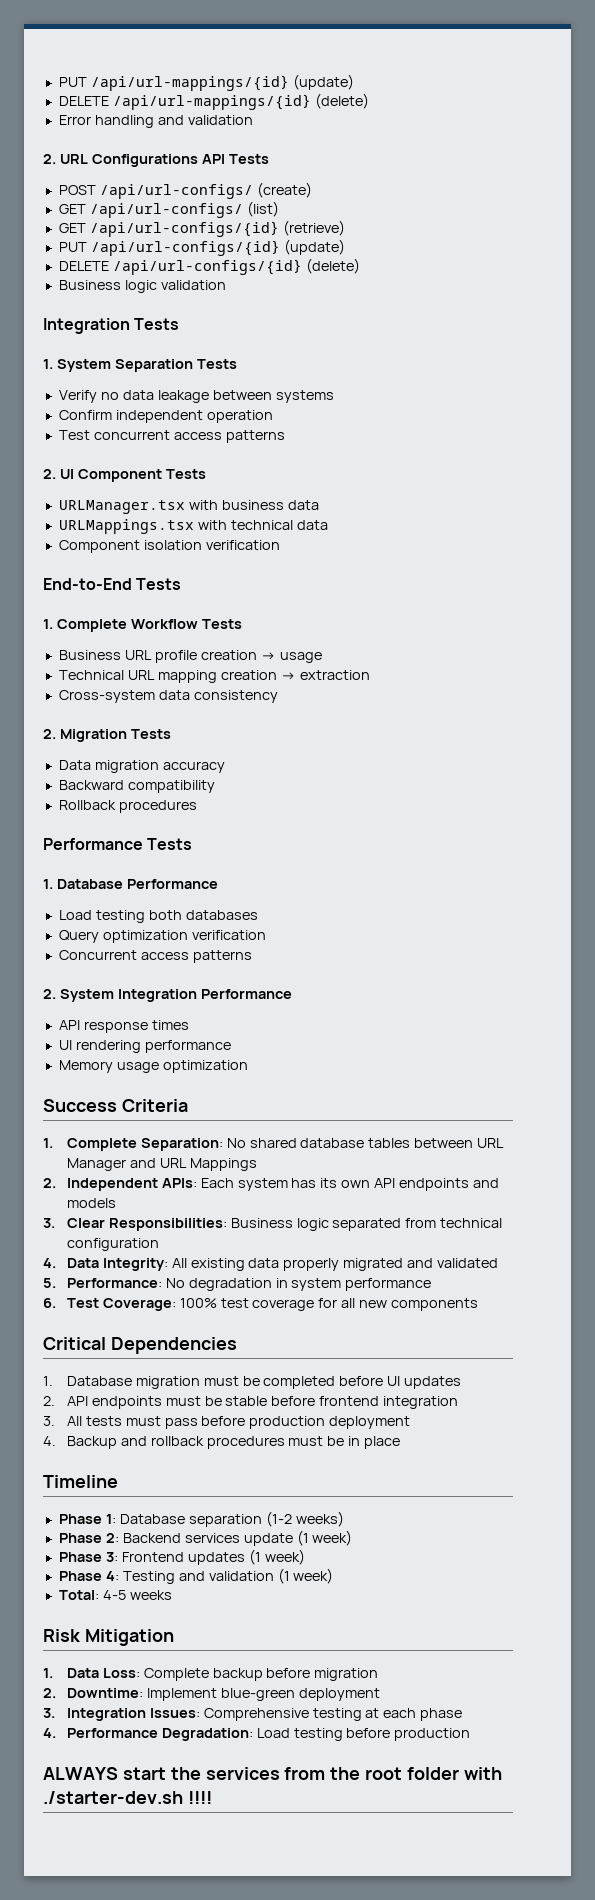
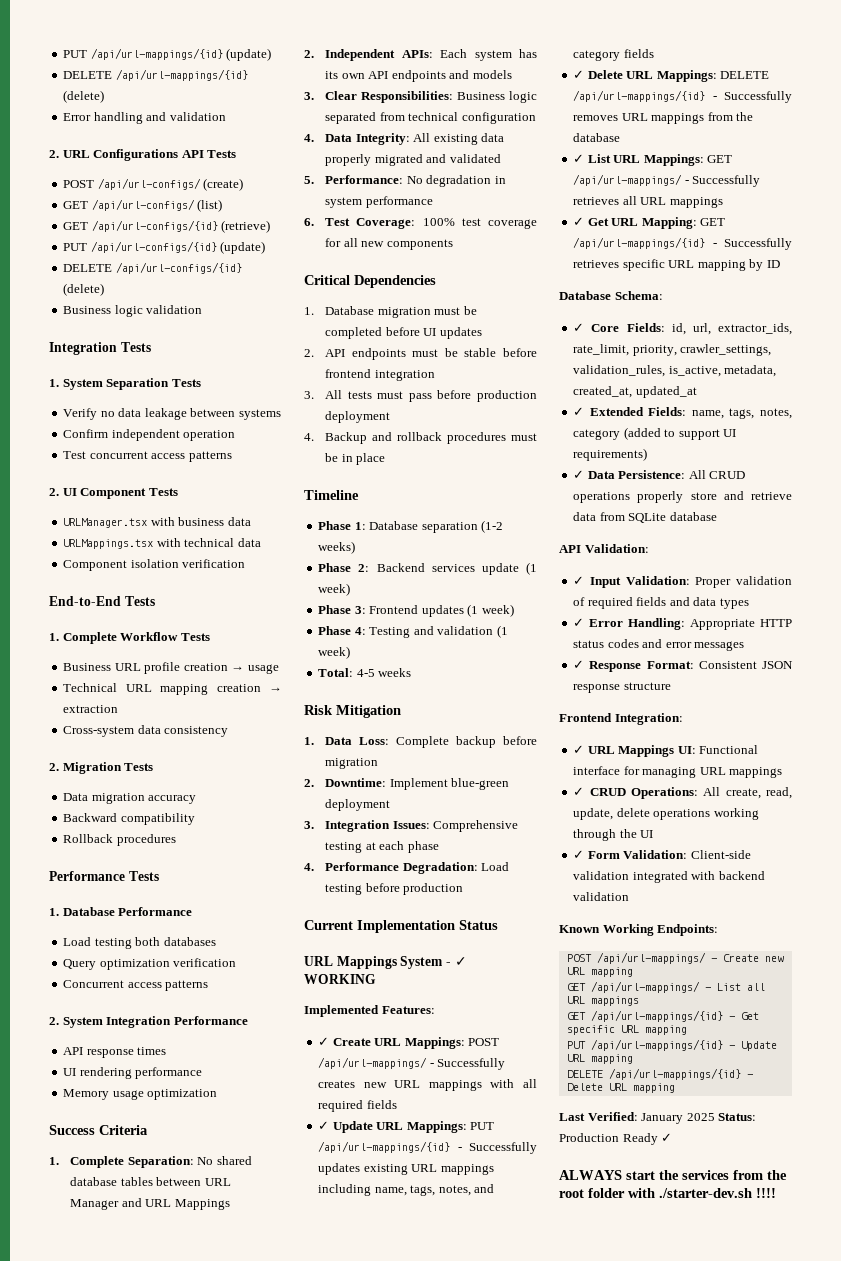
(471, 1734) none -> [304,920,498,933] [304,956,467,969] [304,974,376,984] [304,1005,435,1017] [318,1037,500,1049] [318,1057,506,1070] [318,1079,537,1091] [318,1100,397,1112] [318,1121,495,1133] [318,1141,537,1154] [318,1163,494,1175] [318,1184,495,1196] [573,49,654,61] [573,70,770,82] [573,90,792,103] [573,112,754,124] [573,133,621,142] [573,154,733,166] [573,174,761,187] [573,196,723,208] [573,217,726,229] [573,237,792,250] [573,259,780,271] [559,291,663,300] [573,323,792,335] [573,344,772,356] [573,365,777,377] [573,386,697,398] [573,407,792,419] [573,427,737,440] [573,448,648,461] [573,470,746,479] [573,491,792,503] [573,512,717,523] [559,544,649,553] [573,576,792,588] [573,597,749,609] [573,618,792,630] [573,639,745,651] [573,660,793,672] [573,682,671,693] [559,713,683,725] [573,745,759,757] [573,766,783,778] [573,787,792,799] [573,808,759,820] [573,829,654,841] [573,850,751,859] [573,871,765,883] [573,892,630,901] [559,924,719,936] [566,952,784,964] [566,967,633,977] [566,981,765,993] [566,996,639,1006] [566,1010,759,1022] [566,1025,687,1035] [566,1039,777,1051] [566,1054,633,1064] [566,1068,753,1080] [566,1083,675,1093] [559,1112,757,1124] [559,1133,673,1145] // Current Implementation Status // URL Mappings System - ✓ WORKING // Implemented Features: // ✓ Create URL Mappings: POST /api/url-mappings/ - Successfully creates new URL mappings with all required fields // ✓ Update URL Mappings: PUT /api/url-mappings/{id} - Successfully updates existing URL mappings including name, tags, notes, and category fields // ✓ Delete URL Mappings: DELETE /api/url-mappings/{id} - Successfully removes URL mappings from the database // ✓ List URL Mappings: GET /api/url-mappings/ - Successfully retrieves all URL mappings // ✓ Get URL Mapping: GET /api/url-mappings/{id} - Successfully retrieves specific URL mapping by ID // Database Schema: // ✓ Core Fields: id, url, extractor_ids, rate_limit, priority, crawler_settings, validation_rules, is_active, metadata, created_at, updated_at // ✓ Extended Fields: name, tags, notes, category (added to support UI requirements) // ✓ Data Persistence: All CRUD operations properly store and retrieve data from SQLite database // API Validation: // ✓ Input Validation: Proper validation of required fields and data types // ✓ Error Handling: Appropriate HTTP status codes and error messages // ✓ Response Format: Consistent JSON response structure // Frontend Integration: // ✓ URL Mappings UI: Functional interface for managing URL mappings // ✓ CRUD Operations: All create, read, update, delete operations working through the UI // ✓ Form Validation: Client-side validation integrated with backend validation // Known Working Endpoints: // POST /api/url-mappings/ - Create new URL mapping // GET /api/url-mappings/ - List all URL mappings // GET /api/url-mappings/{id} - Get specific URL mapping // PUT /api/url-mappings/{id} - Update URL mapping // DELETE /api/url-mappings/{id} - Delete URL mapping // Last Verified: January 2025 Status: Production Ready ✓

